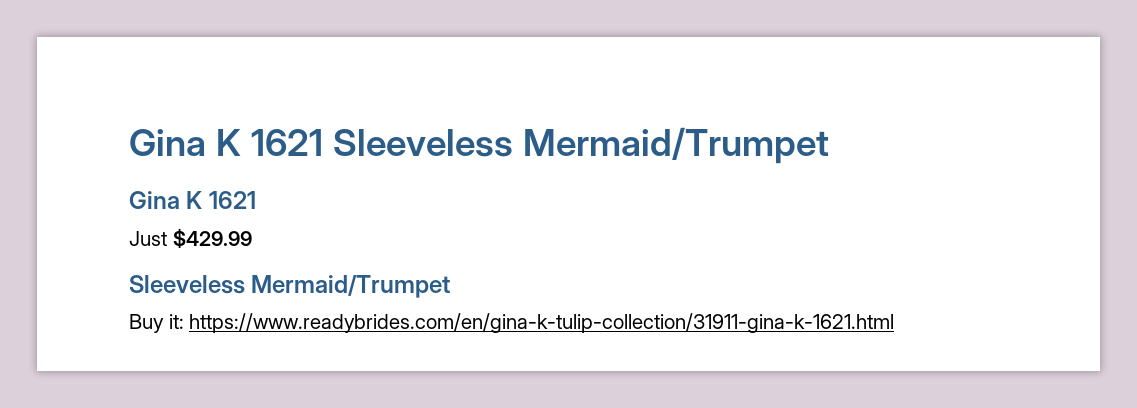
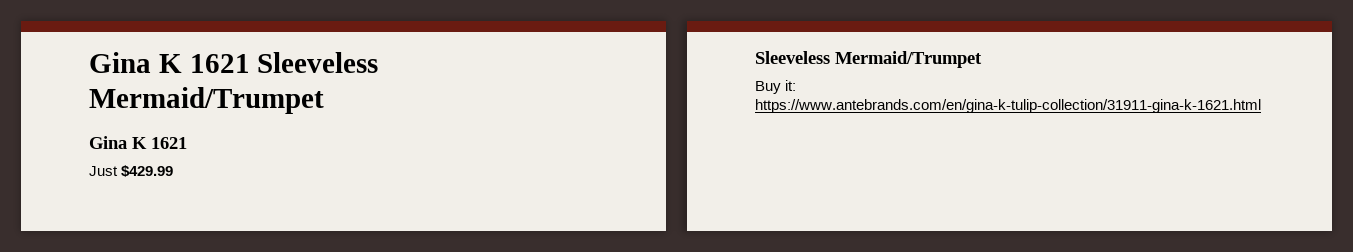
[189,313,895,333] https://www.readybrides.com/en/gina-k-tulip-collection/31911-gina-k-1621.html -> [755,99,1261,113] https://www.antebrands.com/en/gina-k-tulip-collection/31911-gina-k-1621.html

